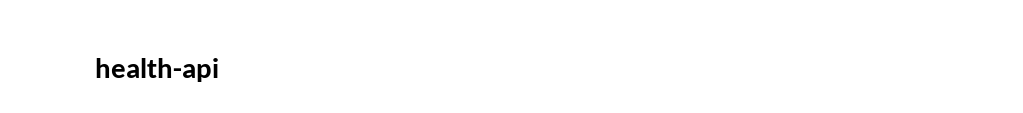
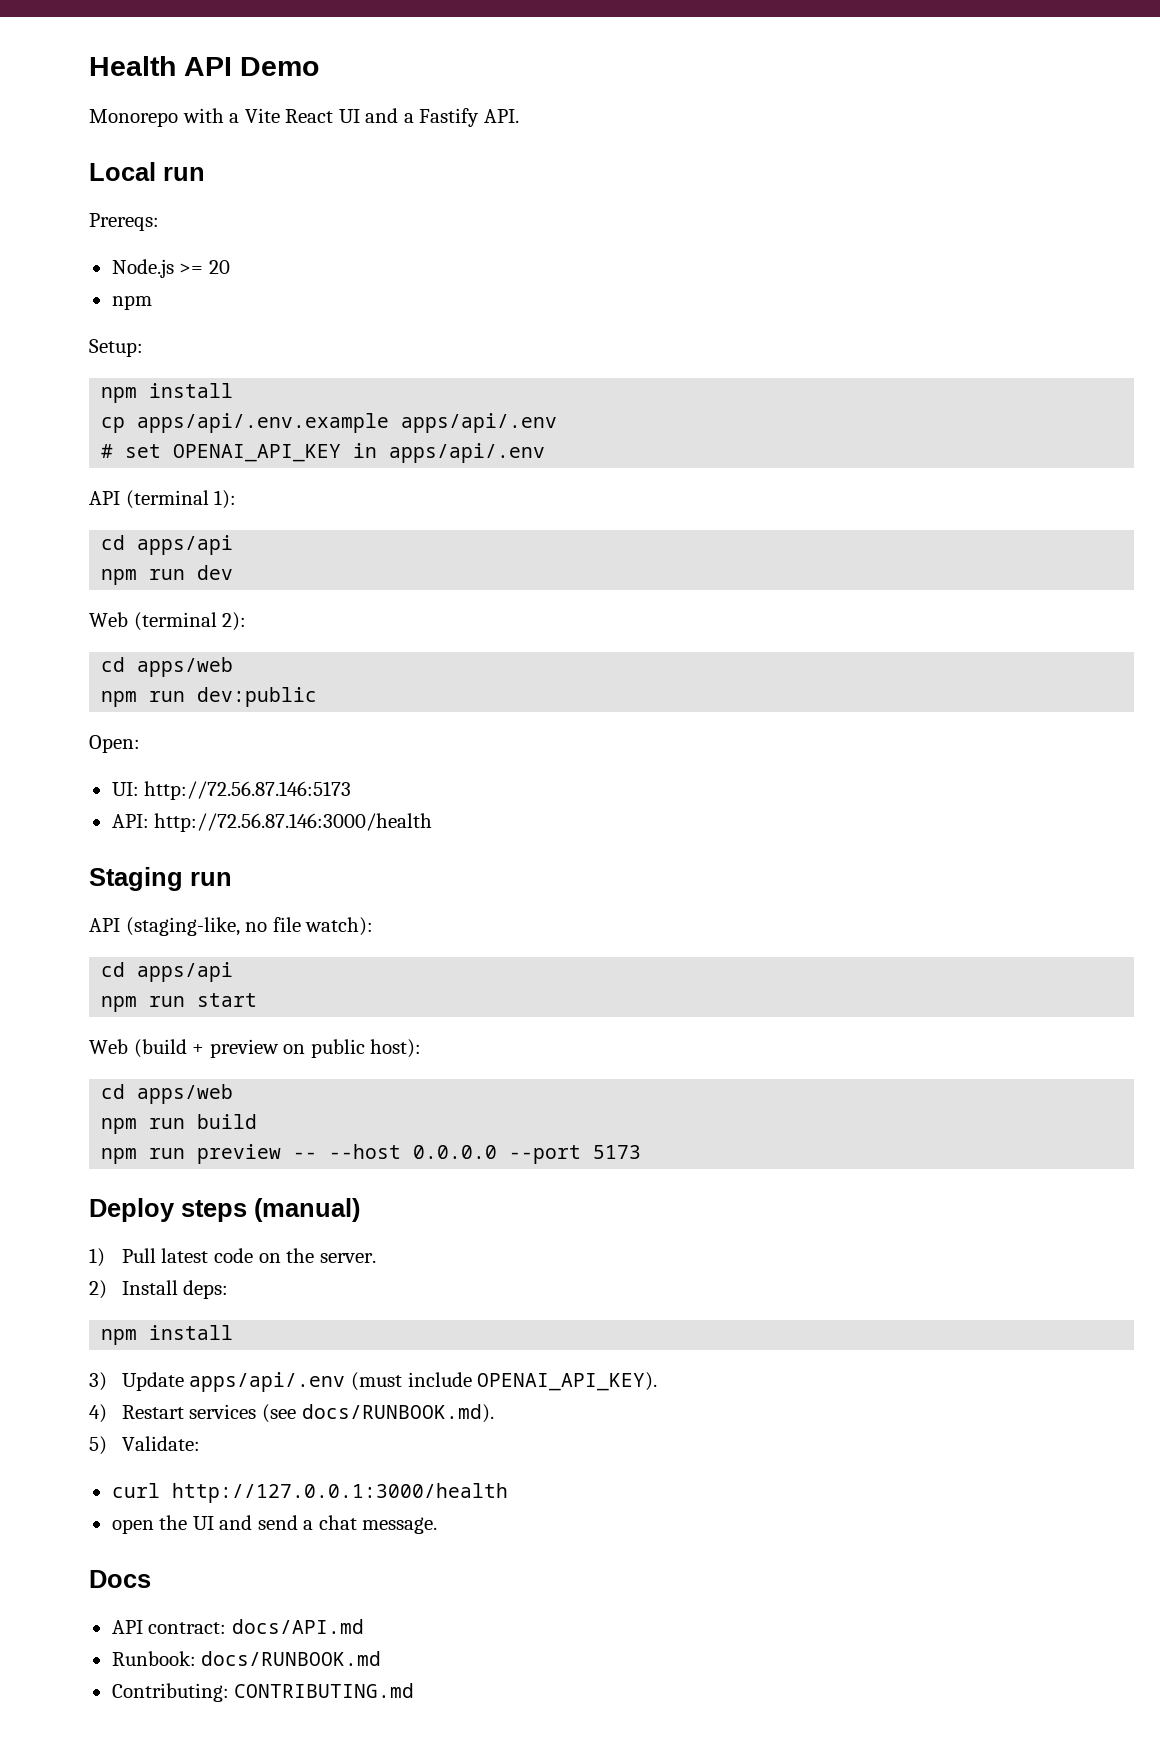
[95,58,219,82] health-api -> [89,56,319,76] [89,108,519,127] [89,162,205,181] [89,213,159,231] [111,259,230,278] [111,295,152,310] [89,339,143,357] [101,383,234,403] [101,413,558,433] [101,443,546,463] [89,490,237,509] [101,535,234,555] [101,565,234,585] [89,612,247,631] [101,657,234,677] [101,687,318,707] [89,735,140,753] [111,781,352,800] [111,813,433,832] [89,867,232,891] [89,917,374,936] [101,962,234,982] [101,993,258,1012] [89,1039,422,1058] [101,1084,234,1104] [101,1114,258,1134] [101,1144,642,1164] [89,1198,360,1222] [89,1248,376,1267] [89,1280,229,1299] [101,1325,234,1345] [89,1372,658,1392] [89,1404,494,1423] [89,1436,200,1455] [111,1483,508,1503] [111,1515,438,1534] [89,1570,151,1588] [111,1619,364,1634] [111,1651,382,1666] [111,1683,415,1702] Health API Demo // Monorepo with a Vite React UI and a Fastify API. // Local run // Prereqs: // Node.js >= 20 // npm // Setup: // npm install // cp apps/api/.env.example apps/api/.env // # set OPENAI_API_KEY in apps/api/.env // API (terminal 1): // cd apps/api // npm run dev // Web (terminal 2): // cd apps/web // npm run dev:public // Open: // UI: http://72.56.87.146:5173 // API: http://72.56.87.146:3000/health // Staging run // API (staging-like, no file watch): // cd apps/api // npm run start // Web (build + preview on public host): // cd apps/web // npm run build // npm run preview -- --host 0.0.0.0 --port 5173 // Deploy steps (manual) // 1) Pull latest code on the server. // 2) Install deps: // npm install // 3) Update apps/api/.env (must include OPENAI_API_KEY). // 4) Restart services (see docs/RUNBOOK.md). // 5) Validate: // curl http://127.0.0.1:3000/health // open the UI and send a chat message. // Docs // API contract: docs/API.md // Runbook: docs/RUNBOOK.md // Contributing: CONTRIBUTING.md

